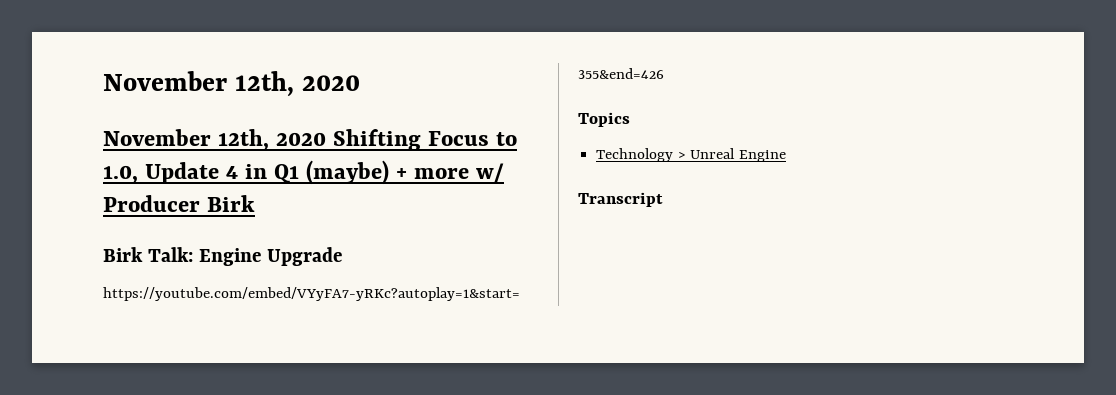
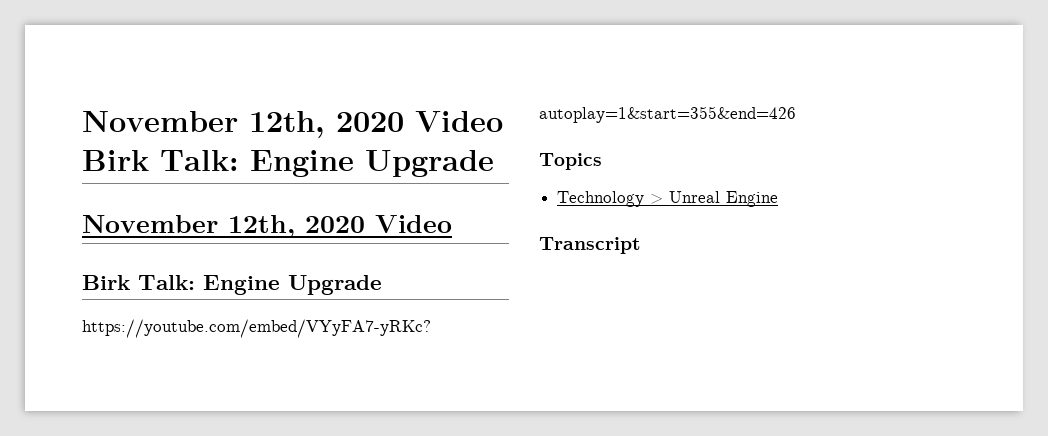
[103,71,361,97] [103,129,518,151] [103,160,505,185] [103,195,256,212] November 12th, 2020 // November 12th, 2020 Shifting Focus to 1.0, Update 4 in Q1 (maybe) + more w/ Producer Birk -> [82,111,503,138] [82,150,494,177] [82,215,452,238] November 12th, 2020 Video Birk Talk: Engine Upgrade // November 12th, 2020 Video

